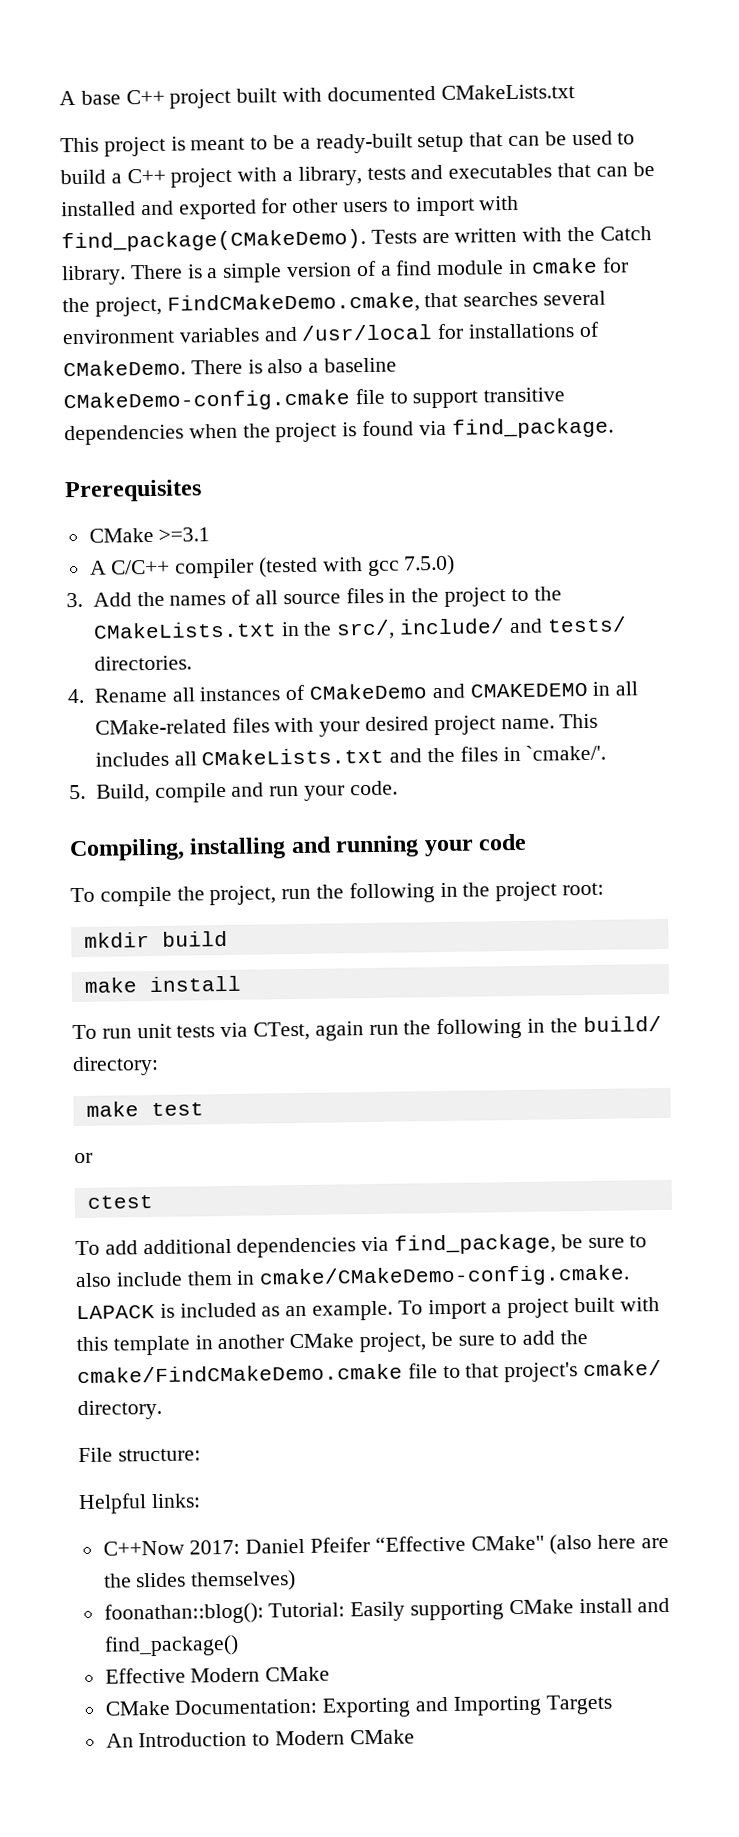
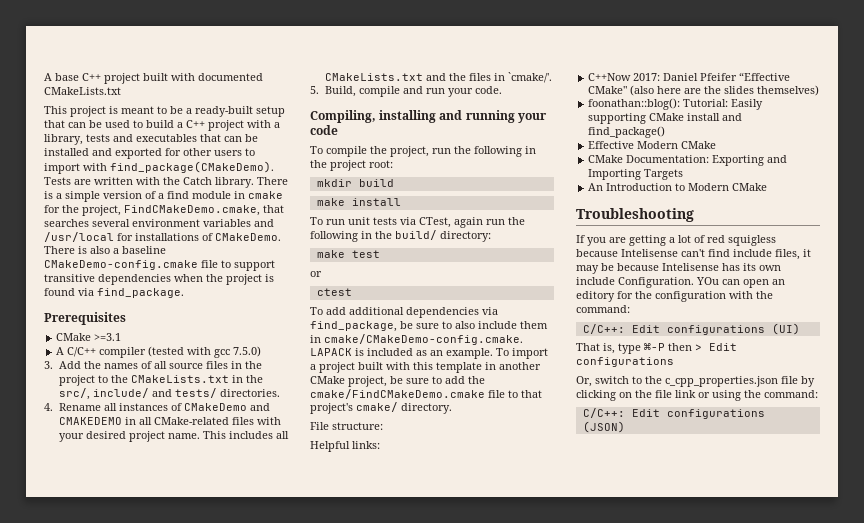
(415, 1737) none -> [576,208,694,222] [576,235,776,246] [576,249,811,260] [576,263,781,274] [576,277,785,288] [576,291,773,302] [576,305,630,313] [582,323,800,335] [576,343,737,354] [576,357,674,367] [576,376,815,387] [576,390,818,401] [582,408,765,419] [582,421,625,433] // Troubleshooting // If you are getting a lot of red squigless because Intelisense can't find include files, it may be because Intelisense has its own include Configuration. YOu can open an editory for the configuration with the command: // C/C++: Edit configurations (UI) // That is, type ⌘-P then > Edit configurations // Or, switch to the c_cpp_properties.json file by clicking on the file link or using the command: // C/C++: Edit configurations (JSON)

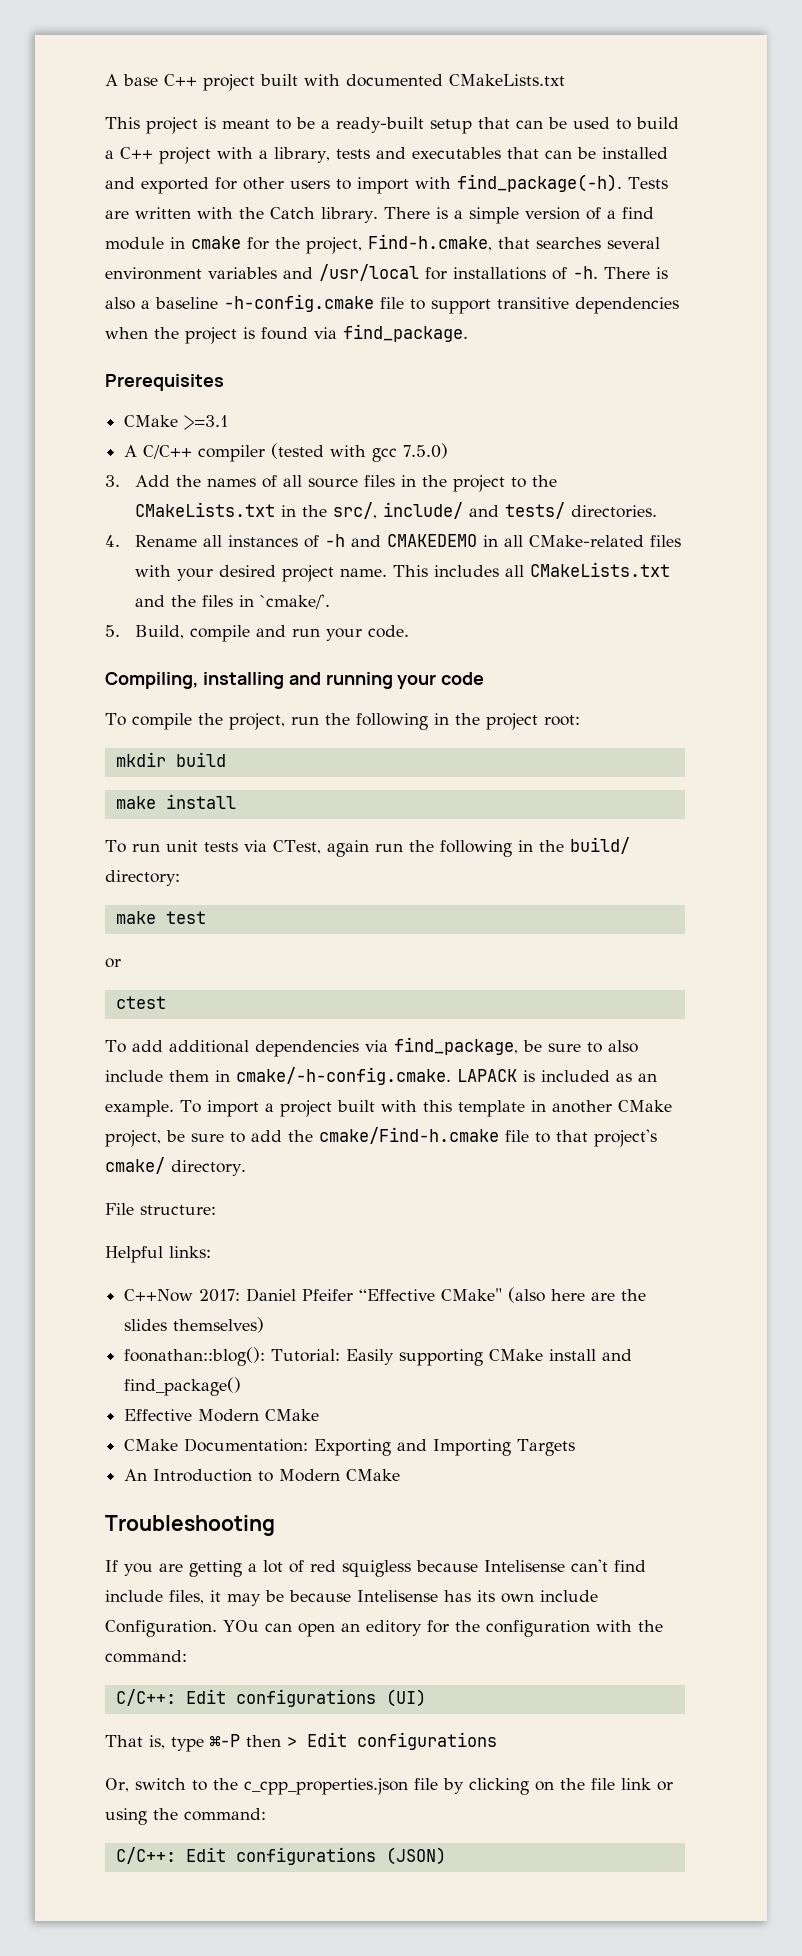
[110,161,274,173] find_package(CMakeDemo). -> [457,174,622,192] find_package(-h).
[124,205,260,216] FindCMakeDemo.cmake, -> [368,234,492,251] Find-h.cmake,
[215,233,281,241] CMakeDemo. -> [573,266,598,279] -h.
[44,260,198,270] CMakeDemo-config.cmake -> [224,294,374,312] -h-config.cmake
[183,403,247,411] CMakeDemo -> [324,534,345,547] -h
[324,334,523,345] cmake/CMakeDemo-config.cmake. -> [236,1067,451,1085] cmake/-h-config.cmake.
[310,389,485,399] cmake/FindCMakeDemo.cmake -> [319,1127,499,1144] cmake/Find-h.cmake

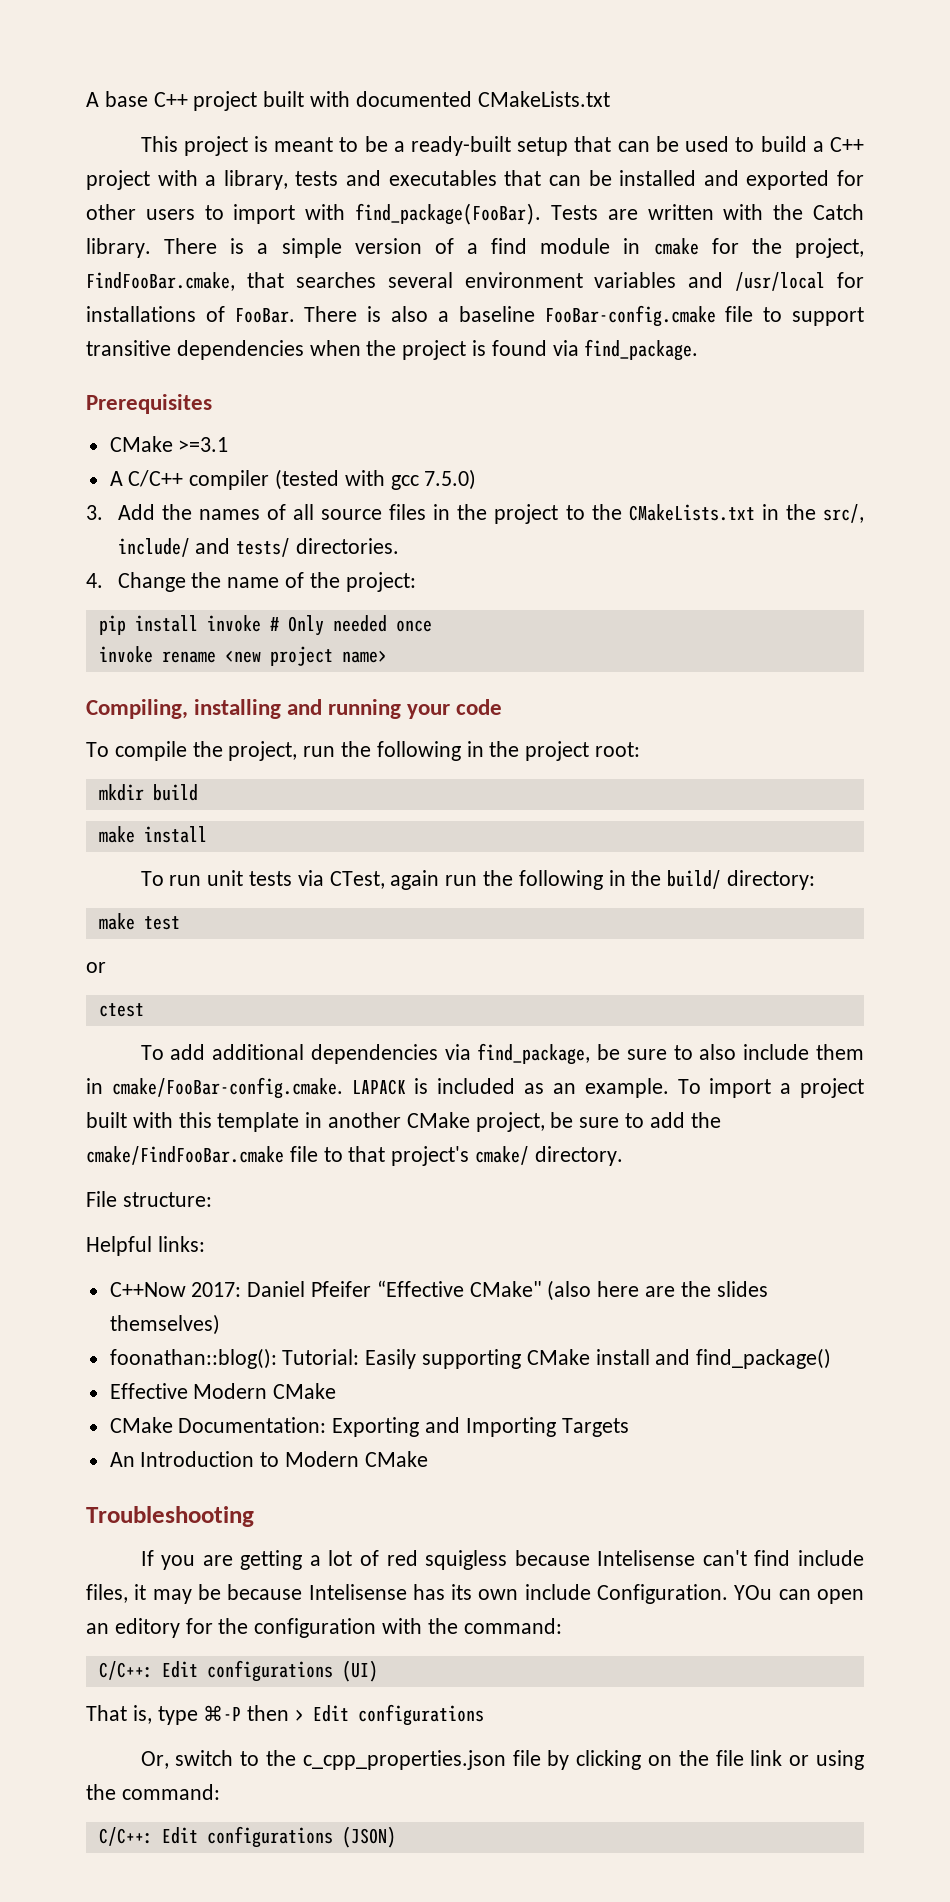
[457,174,622,192] find_package(-h). -> [355,203,542,225] find_package(FooBar).
[368,234,492,251] Find-h.cmake, -> [86,272,235,291] FindFooBar.cmake,
[573,266,598,279] -h. -> [234,308,295,323] FooBar.
[224,294,374,312] -h-config.cmake -> [544,305,716,327] FooBar-config.cmake
[134,534,681,548] [134,562,670,582] [134,594,330,609] [105,625,409,642] Rename all instances of -h and CMAKEDEMO in all CMake-related files with your desired project name. This includes all CMakeLists.txt and the files in `cmake/'. // 5. Build, compile and run your code. -> [117,572,416,592] [98,615,432,636] [98,646,387,666] Change the name of the project: // pip install invoke # Only needed once // invoke rename <new project name>
[236,1067,451,1085] cmake/-h-config.cmake. -> [111,1077,343,1099] cmake/FooBar-config.cmake.
[319,1127,499,1144] cmake/Find-h.cmake -> [86,1146,284,1165] cmake/FindFooBar.cmake

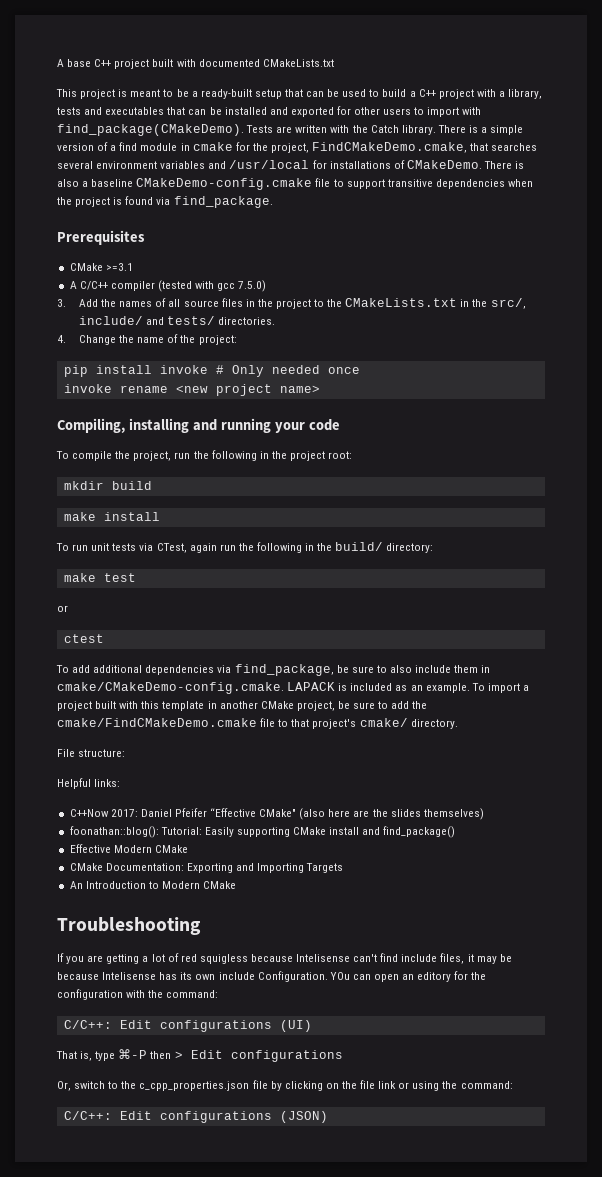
[355,203,542,225] find_package(FooBar). -> [57,124,244,136] find_package(CMakeDemo).
[86,272,235,291] FindFooBar.cmake, -> [312,142,468,153] FindCMakeDemo.cmake,
[234,308,295,323] FooBar. -> [406,160,482,169] CMakeDemo.
[544,305,716,327] FooBar-config.cmake -> [136,178,313,190] CMakeDemo-config.cmake
[111,1077,343,1099] cmake/FooBar-config.cmake. -> [57,682,284,694] cmake/CMakeDemo-config.cmake.
[86,1146,284,1165] cmake/FindFooBar.cmake -> [57,718,257,727] cmake/FindCMakeDemo.cmake

